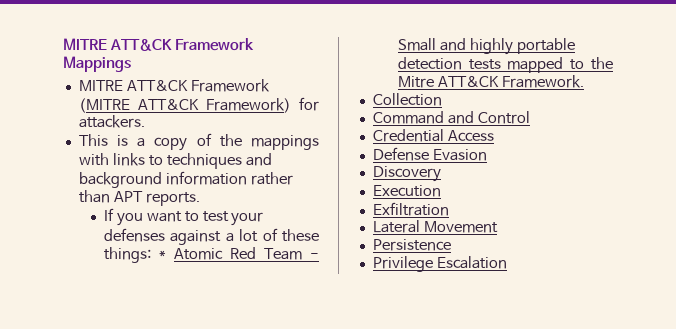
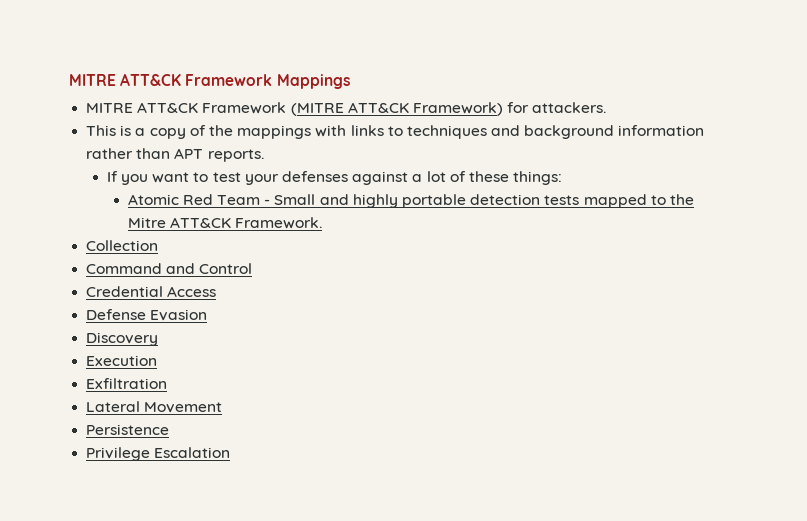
[158,250,166,259] * -> (563, 178) //

